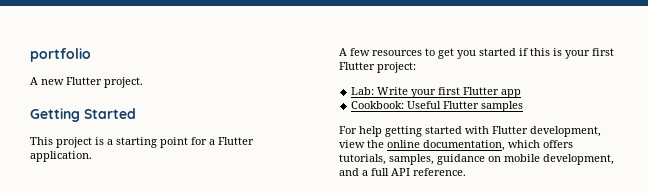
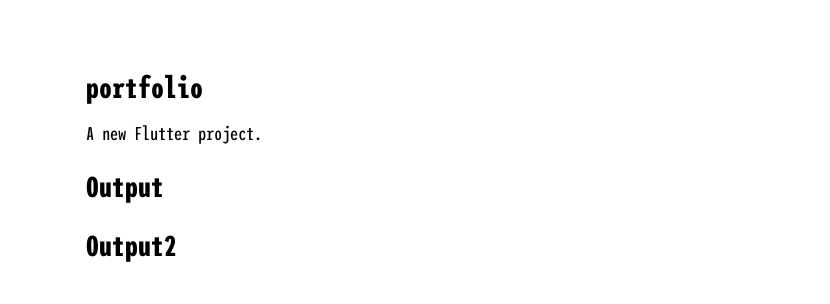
[30,108,136,122] [30,137,254,148] [30,151,92,162] [339,48,614,59] [339,62,416,73] [351,87,522,98] [351,101,524,112] [339,126,601,137] [339,140,573,151] [339,154,614,165] [339,168,466,176] Getting Started // This project is a starting point for a Flutter application. // A few resources to get you started if this is your first Flutter project: // Lab: Write your first Flutter app // Cookbook: Useful Flutter samples // For help getting started with Flutter development, view the online documentation, which offers tutorials, samples, guidance on mobile development, and a full API reference. -> [86,176,164,203] [86,235,177,262] Output // Output2

